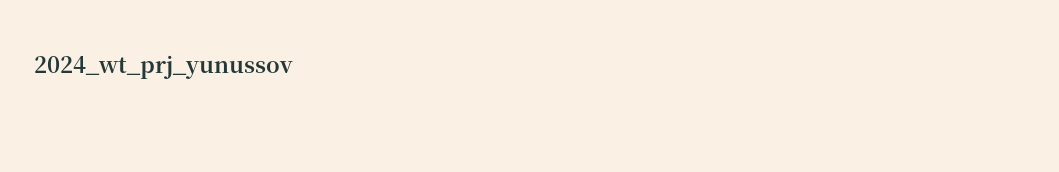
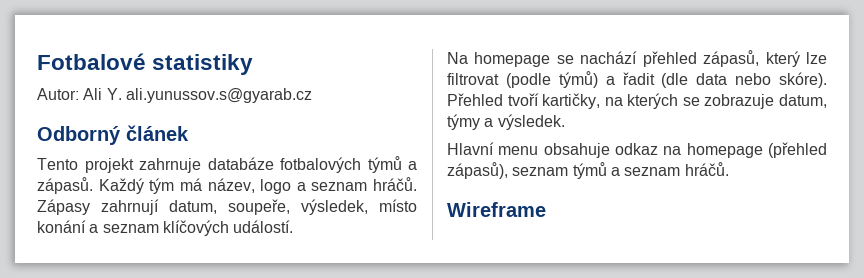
[34,55,293,79] 2024_wt_prj_yunussov -> [37,53,254,75] [37,88,312,103] [37,125,189,145] [37,156,417,173] [37,177,417,194] [37,199,417,215] [37,220,294,236] [447,50,827,67] [447,71,827,88] [447,93,827,109] [447,114,565,130] [447,142,827,158] [447,162,729,179] [447,202,546,217] Fotbalové statistiky // Autor: Ali Y. ali.yunussov.s@gyarab.cz // Odborný článek // Tento projekt zahrnuje databáze fotbalových týmů a zápasů. Každý tým má název, logo a seznam hráčů. Zápasy zahrnují datum, soupeře, výsledek, místo konání a seznam klíčových událostí. // Na homepage se nachází přehled zápasů, který lze filtrovat (podle týmů) a řadit (dle data nebo skóre). Přehled tvoří kartičky, na kterých se zobrazuje datum, týmy a výsledek. // Hlavní menu obsahuje odkaz na homepage (přehled zápasů), seznam týmů a seznam hráčů. // Wireframe

